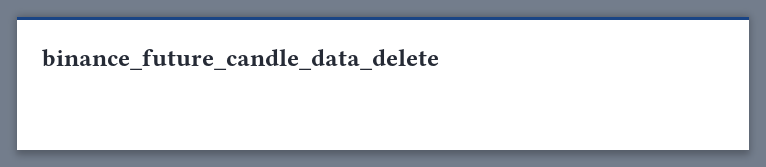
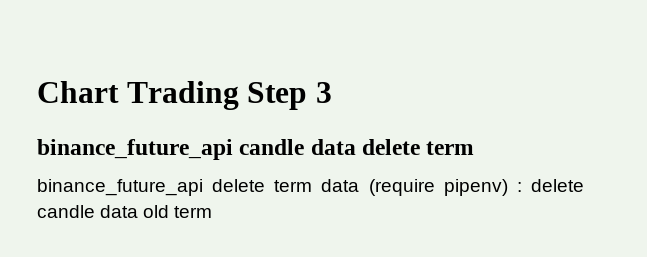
[42,49,439,70] binance_future_candle_data_delete -> [37,81,332,110] [37,139,475,160] [37,179,585,196] [37,205,213,218] Chart Trading Step 3 // binance_future_api candle data delete term // binance_future_api delete term data (require pipenv) : delete candle data old term

